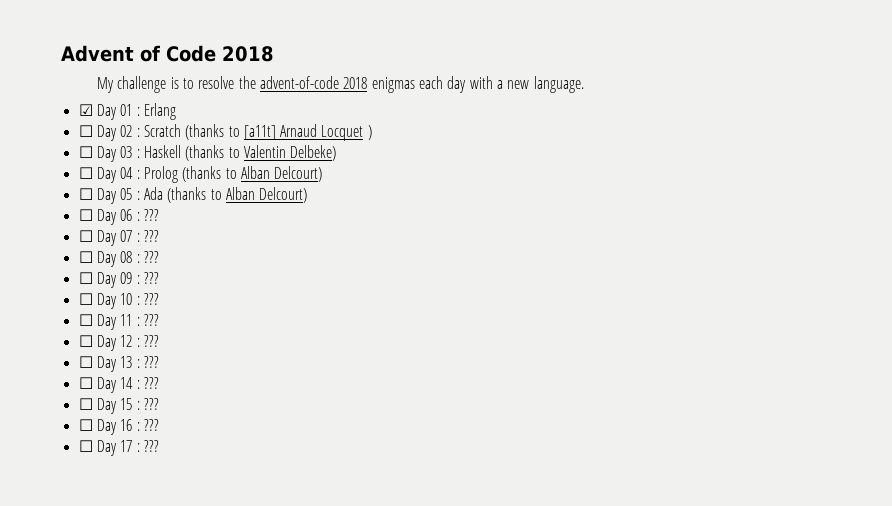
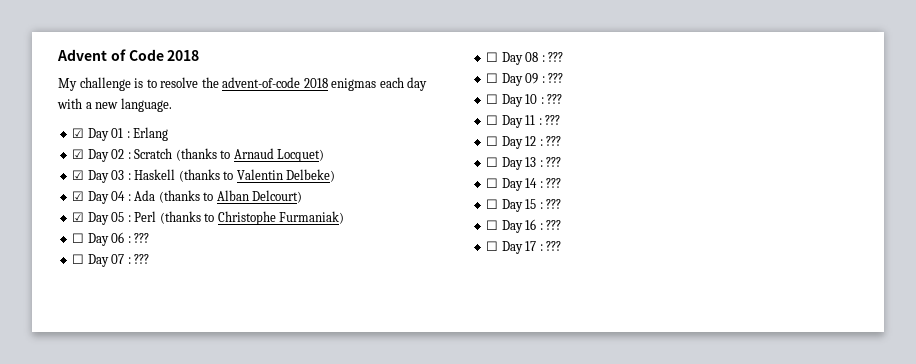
[78,125,93,137] ☐ -> [72,149,85,159] ☑
[243,124,372,141] [78,146,93,158] [a11t] Arnaud Locquet ) // ☐ -> [233,148,325,162] [72,170,85,180] Arnaud Locquet) // ☑
[78,167,93,179] ☐ -> [72,191,85,201] ☑
[143,166,323,183] [78,188,140,204] Prolog (thanks to Alban Delcourt) // ☐ Day 05 : -> (131, 197) none
(308, 195) none -> [72,211,345,225] // ☑ Day 05 : Perl (thanks to Christophe Furmaniak)

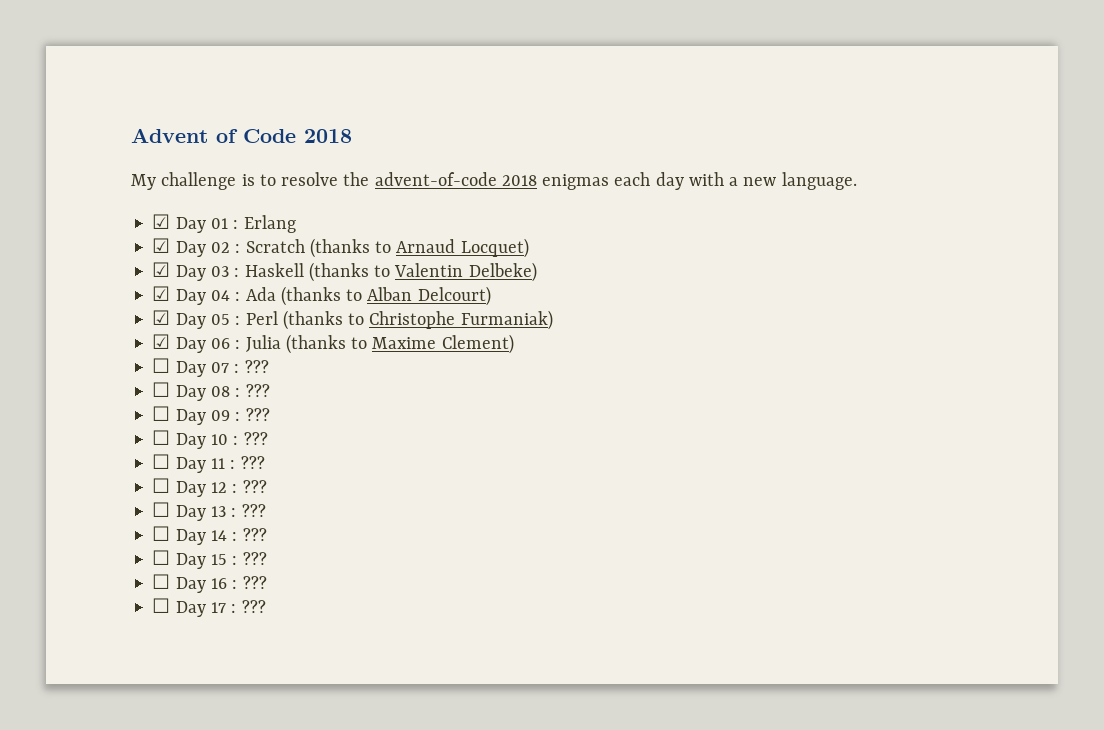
[72,233,85,243] ☐ -> [152,334,171,349] ☑
[134,233,150,243] ??? -> [245,334,514,354] Julia (thanks to Maxime Clement)

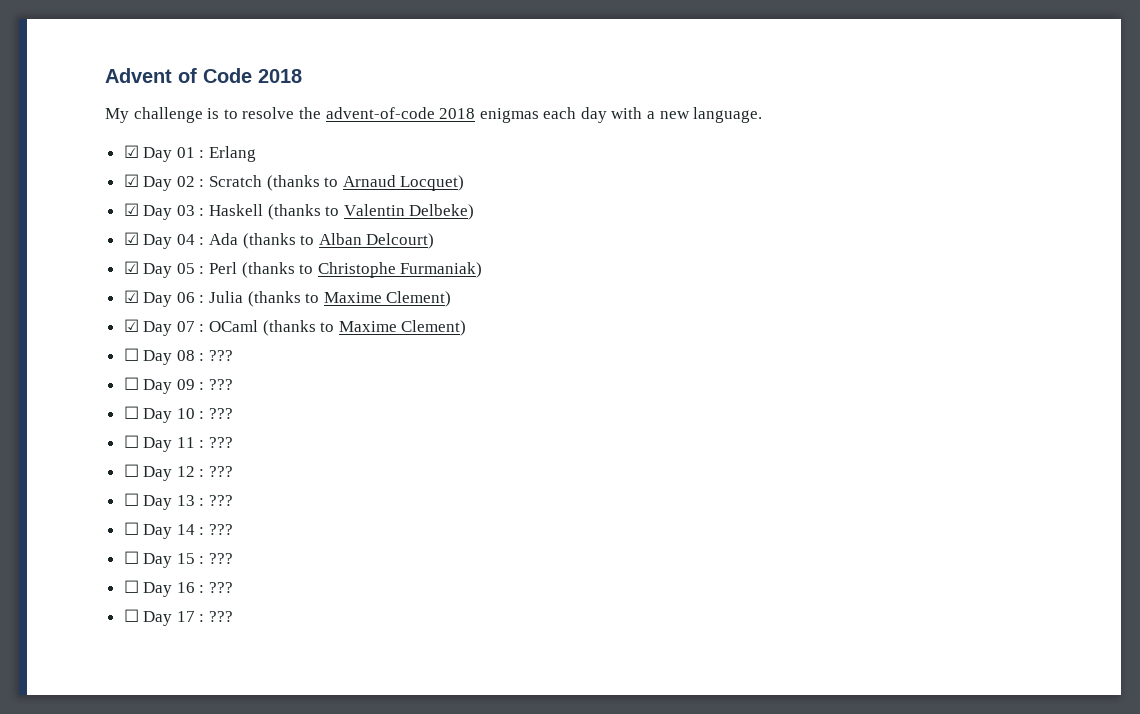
[152,358,171,373] ☐ -> [123,319,139,332] ☑
[244,360,269,373] ??? -> [209,320,467,336] OCaml (thanks to Maxime Clement)

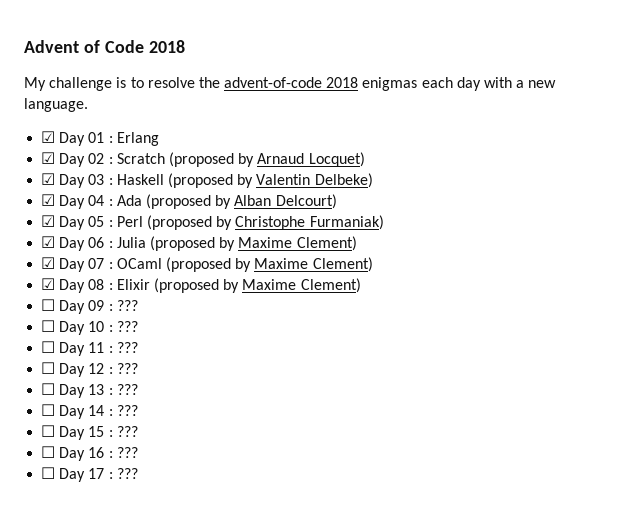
[266,175,339,191] (thanks to -> [168,152,255,167] (proposed by
[267,204,340,220] (thanks to -> [167,173,254,188] (proposed by
[242,233,315,249] (thanks to -> [145,194,232,209] (proposed by
[241,262,314,278] (thanks to -> [146,215,233,230] (proposed by
[247,291,320,307] (thanks to -> [149,236,236,251] (proposed by
[262,320,467,336] [123,348,139,361] (thanks to Maxime Clement) // ☐ -> [165,257,373,272] [41,278,56,290] (proposed by Maxime Clement) // ☑
[209,350,234,361] ??? -> [116,278,361,293] Elixir (proposed by Maxime Clement)

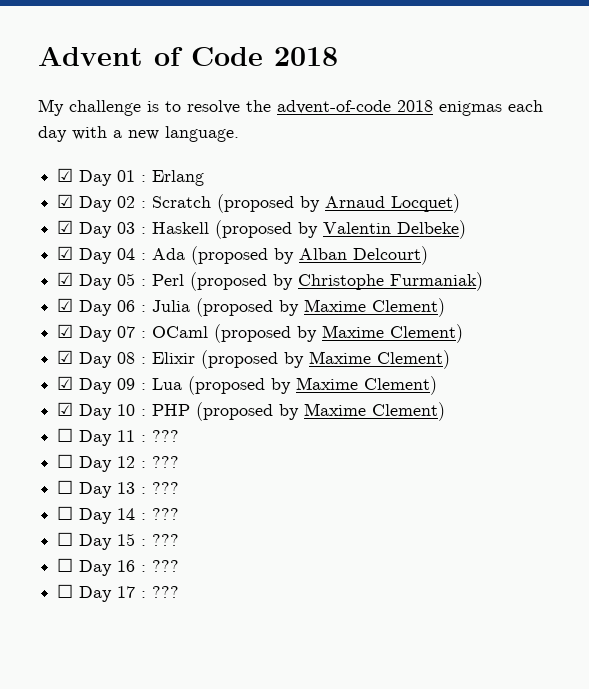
[41,299,56,311] ☐ -> [57,376,74,390] ☑
[116,300,138,311] [41,320,138,335] ??? // ☐ Day 10 : ??? -> [152,376,438,395] [57,402,446,421] Lua (proposed by Maxime Clement) // ☑ Day 10 : PHP (proposed by Maxime Clement)

